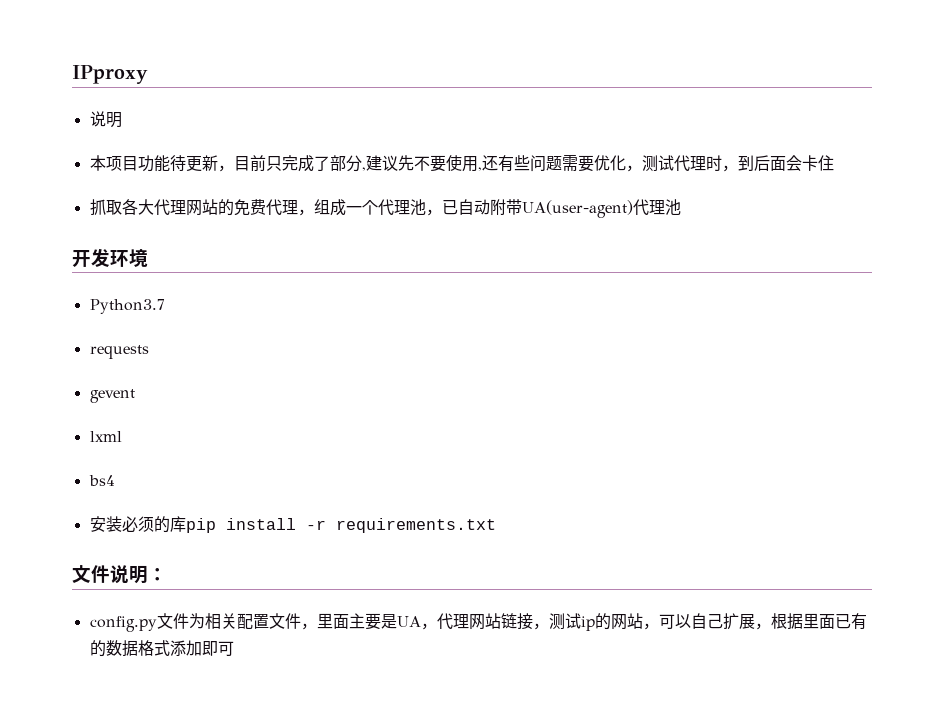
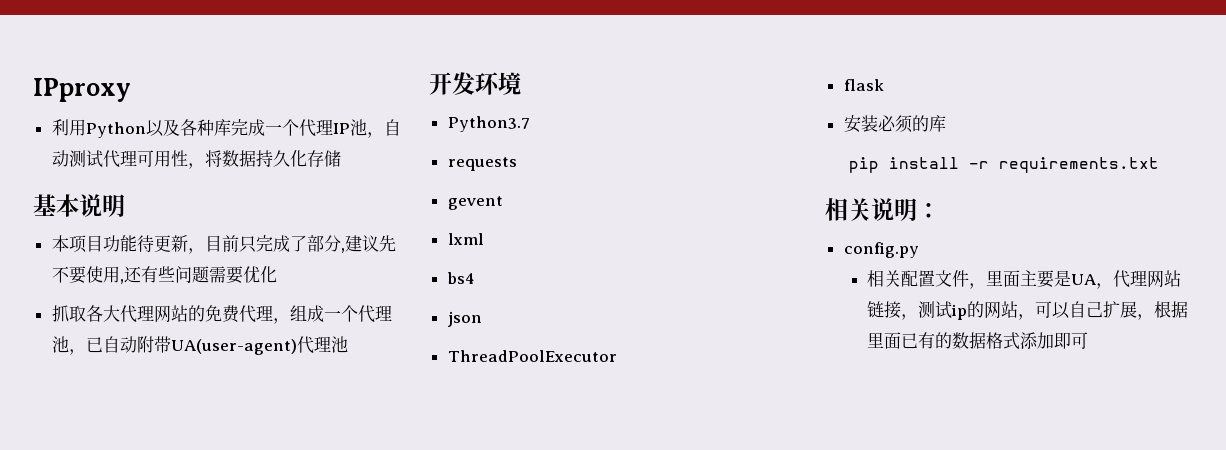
(148, 74) none -> [51,119,401,138] [51,150,341,169] [33,194,79,217] 利用Python以及各种库完成一个代理IP池，自动测试代理可用性，将数据持久化存储 // 基本
[625,155,834,172] ，测试代理时，到后面会卡住 -> (277, 274) none
(115, 480) none -> [447,311,482,327] [447,350,617,362] [843,79,884,91] // json // ThreadPoolExecutor // flask
(186, 524) none -> (946, 123) //
[72,565,110,583] 文件 -> [825,198,871,221] 相关
[156,613,205,629] 文件为 -> (919, 250) //

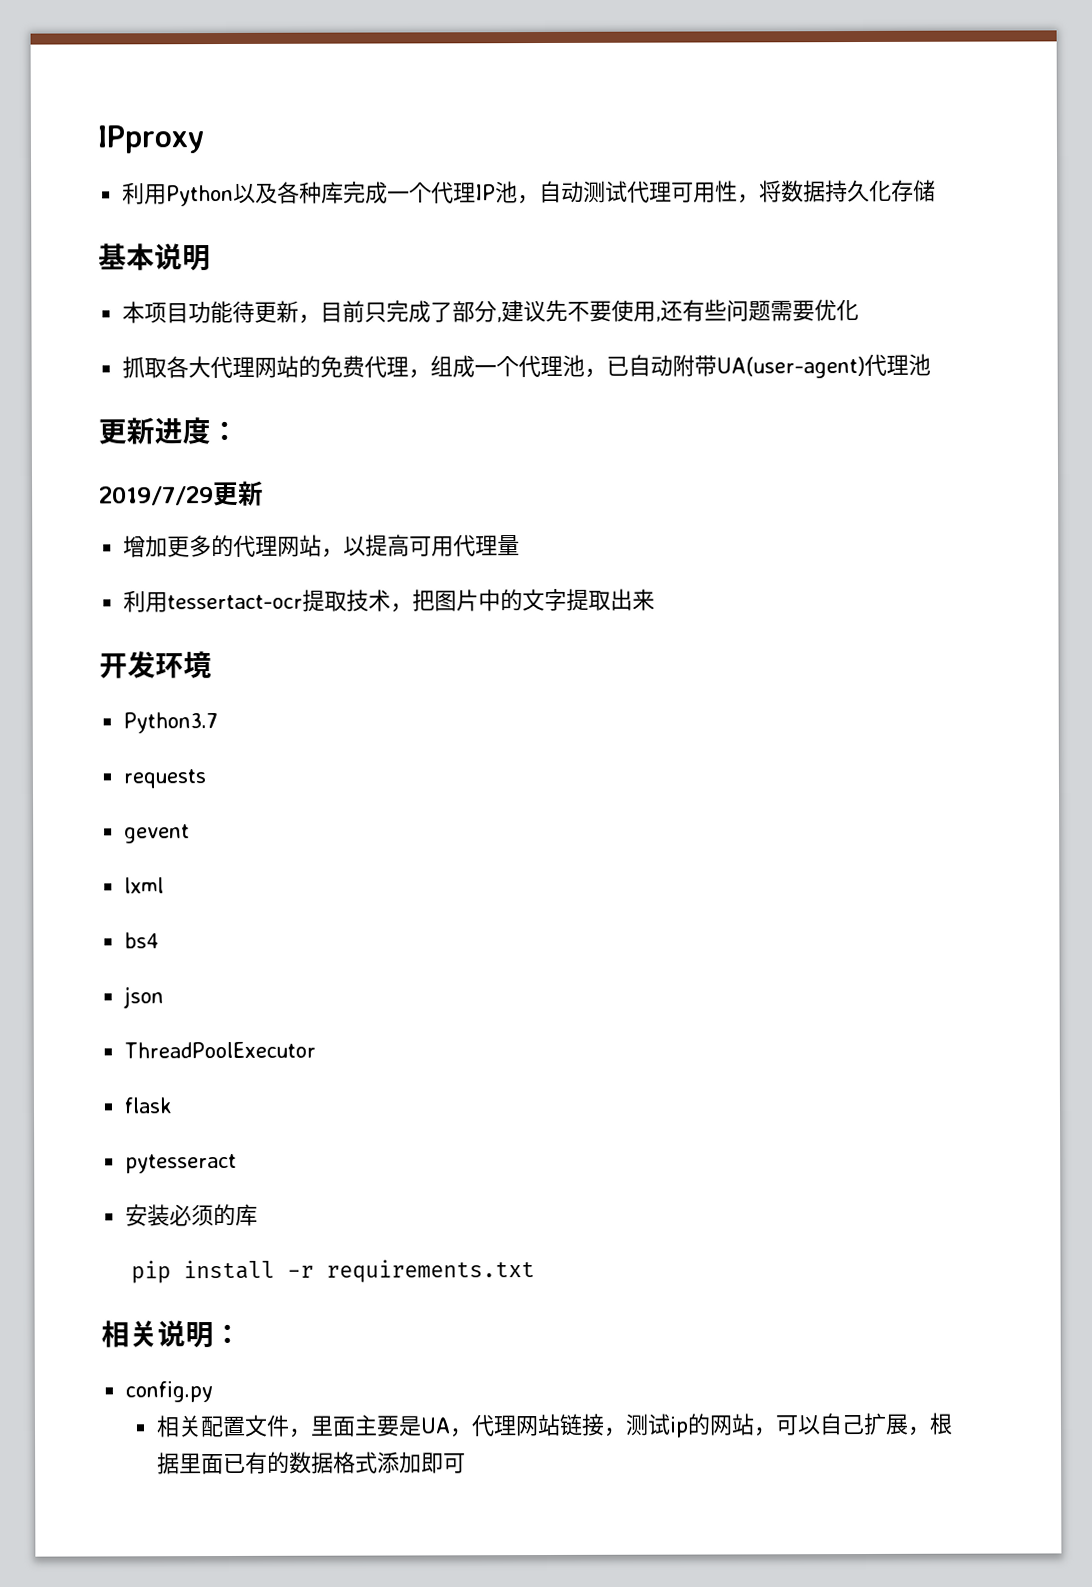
(348, 344) none -> [98,417,239,445] [99,480,264,507] [123,534,521,558] [123,588,656,613] // 更新进度： // 2019/7/29更新 // 增加更多的代理网站，以提高可用代理量 // 利用tessertact-ocr提取技术，把图片中的文字提取出来
(884, 85) none -> [125,1153,238,1174] // pytesseract

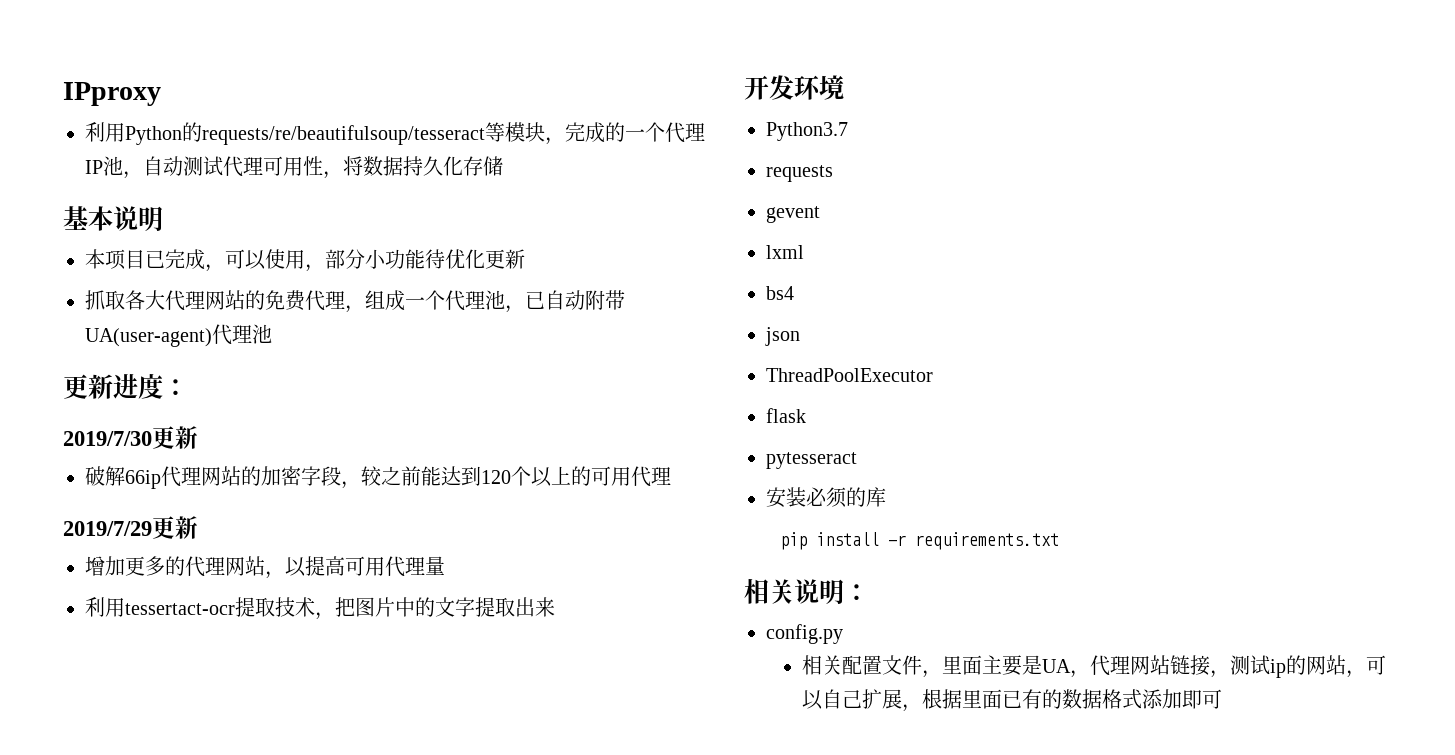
[233,181,389,204] 以及各种库完成 -> [182,122,625,145] 的requests/re/beautifulsoup/tesseract等模块，完成的
[188,299,860,324] 功能待更新，目前只完成了部分,建议先不要使用,还有些问题需要优化 -> [145,249,525,272] 已完成，可以使用，部分小功能待优化更新
(239, 431) none -> [63,426,198,449] [85,466,671,489] // 2019/7/30更新 // 破解66ip代理网站的加密字段，较之前能达到120个以上的可用代理

